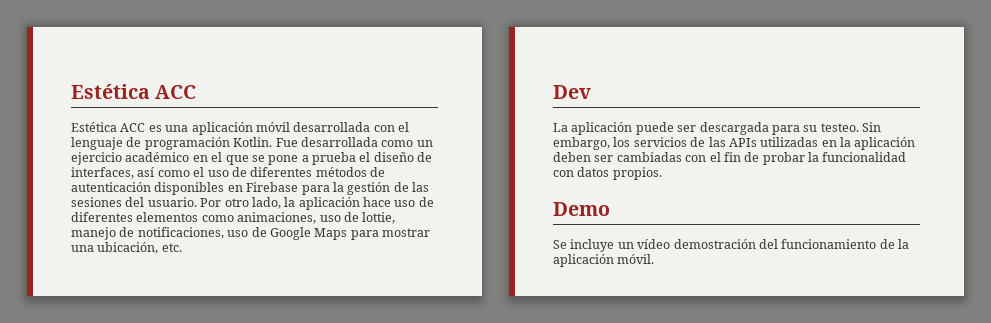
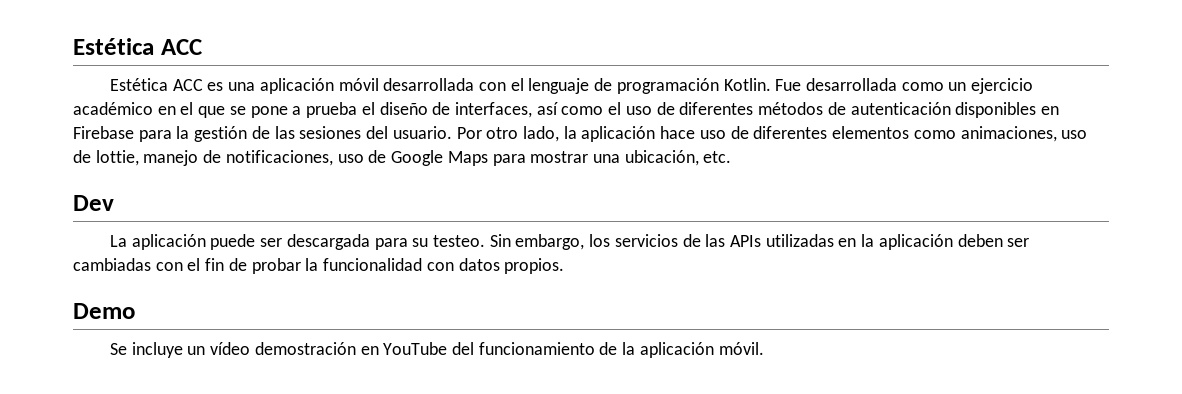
(756, 244) none -> [360,342,448,355] en YouTube

